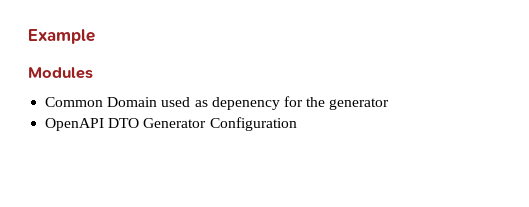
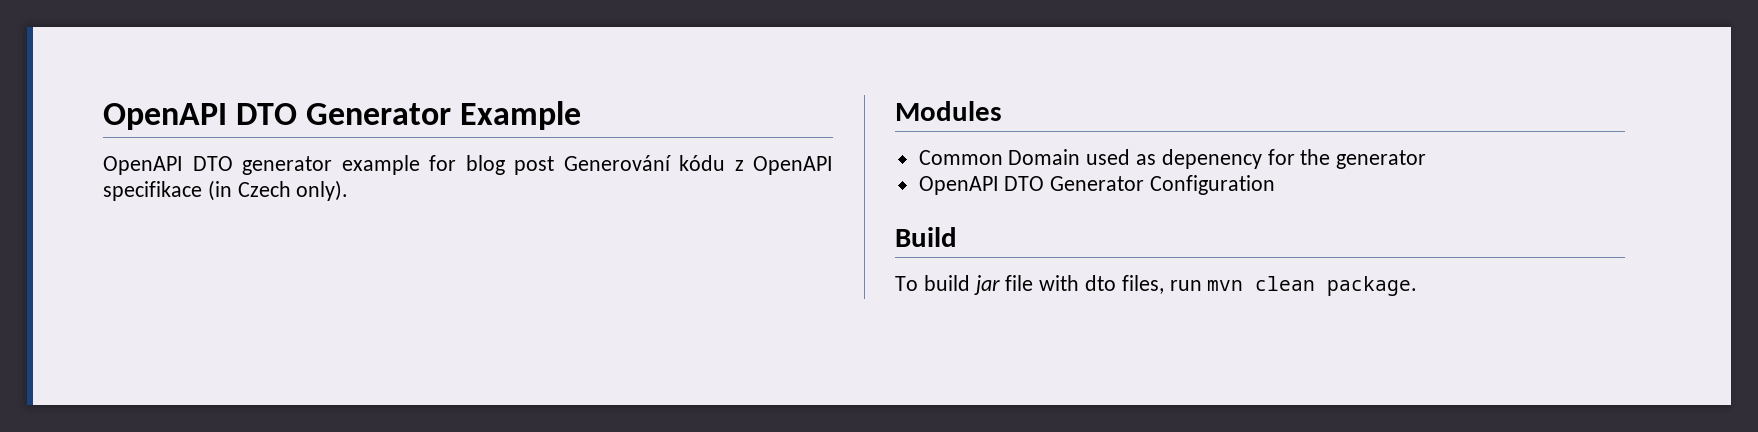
[28,29,95,44] Example -> [103,101,582,130] [103,155,833,175] [103,180,349,201] OpenAPI DTO Generator Example // OpenAPI DTO generator example for blog post Generování kódu z OpenAPI specifikace (in Czech only).
(297, 124) none -> [895,227,957,247] [895,275,1418,296] // Build // To build jar file with dto files, run mvn clean package.

